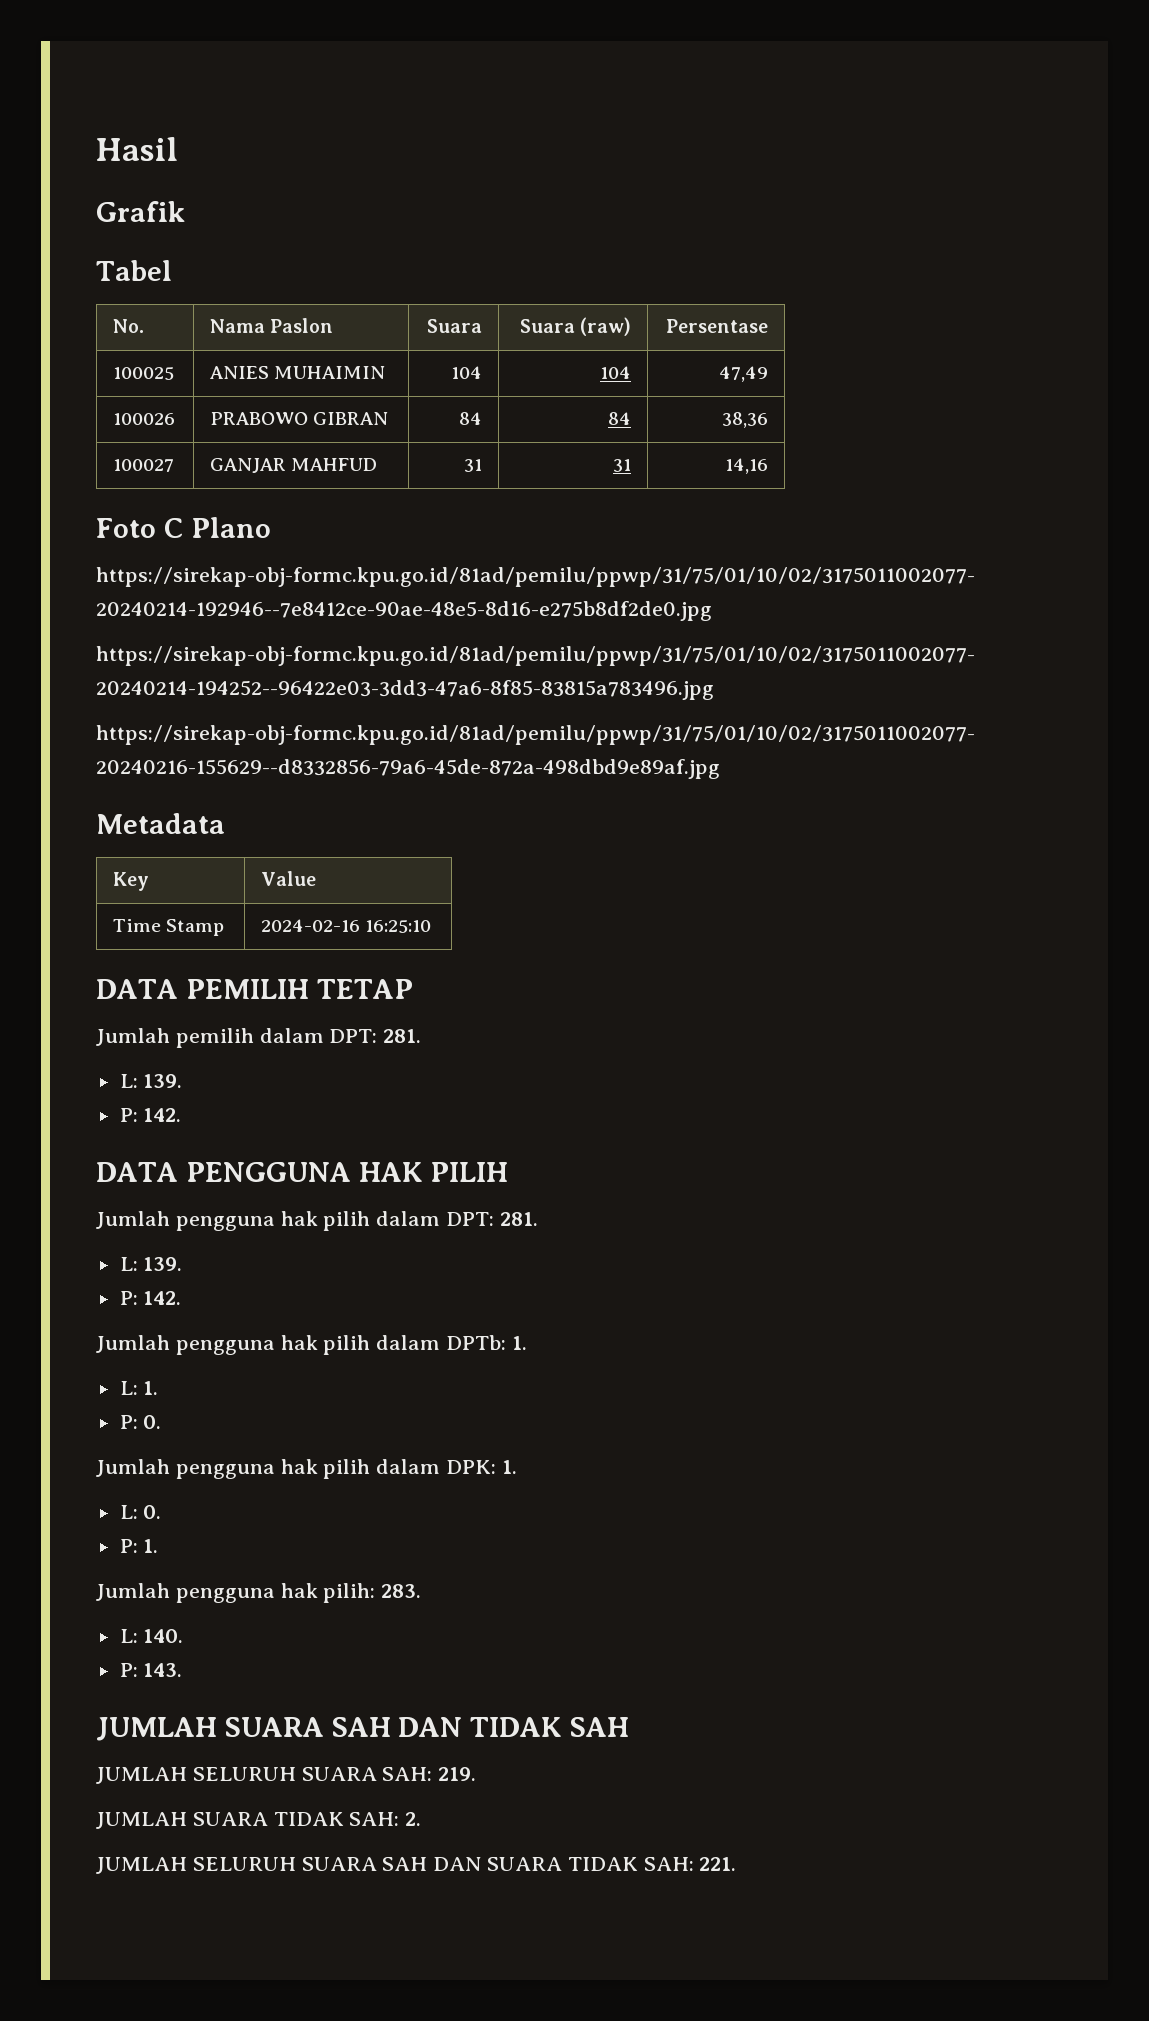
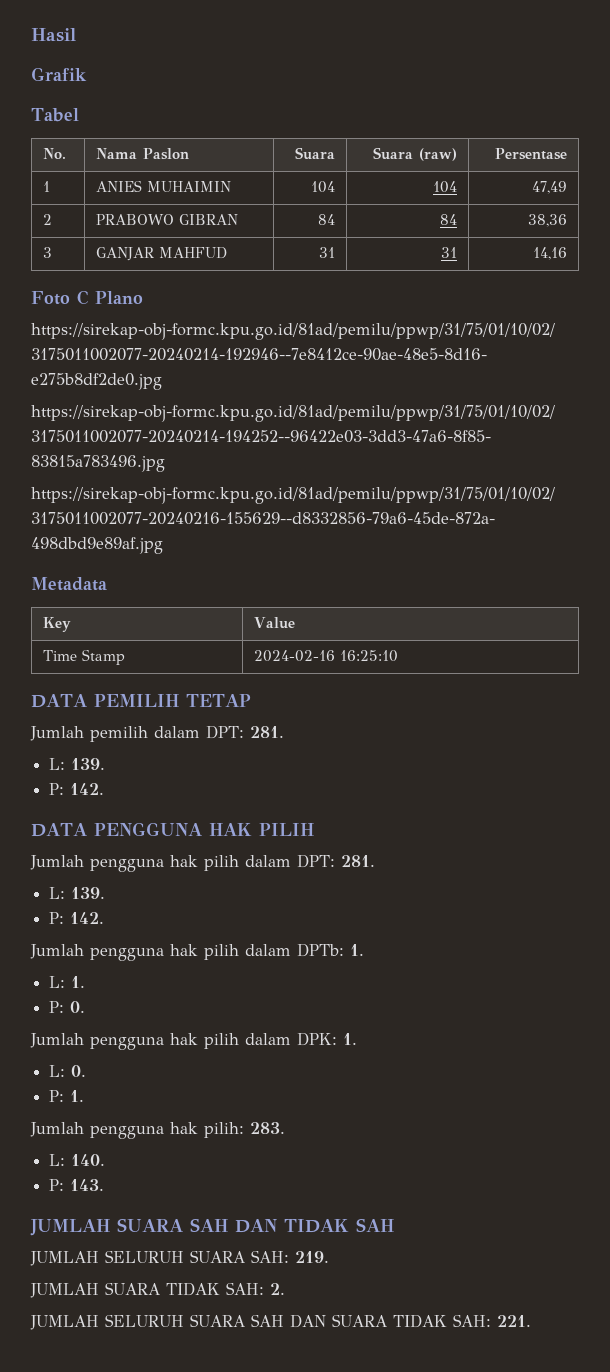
[113,367,175,380] 100025 -> [42,181,50,192] 1
[113,413,176,425] 100026 -> [42,214,52,225] 2
[113,459,175,472] 100027 -> [42,247,52,258] 3

